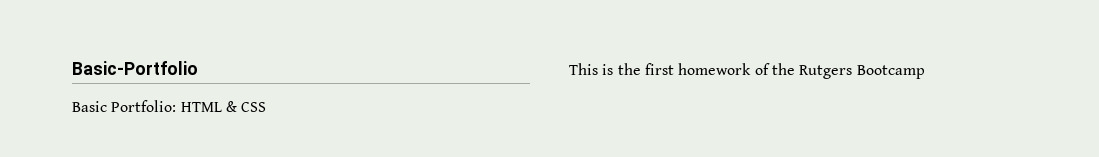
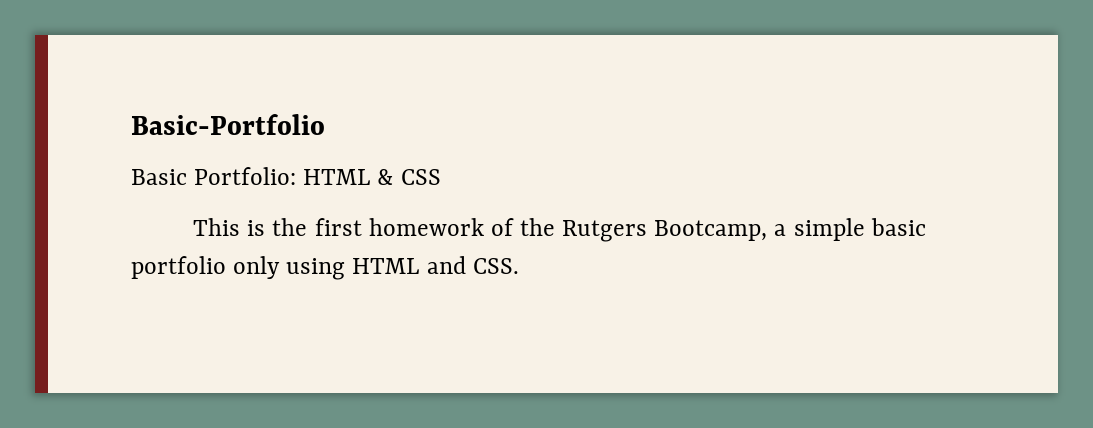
[856,65,925,79] Bootcamp -> [654,218,926,241] [131,256,519,280] Bootcamp, a simple basic portfolio only using HTML and CSS.

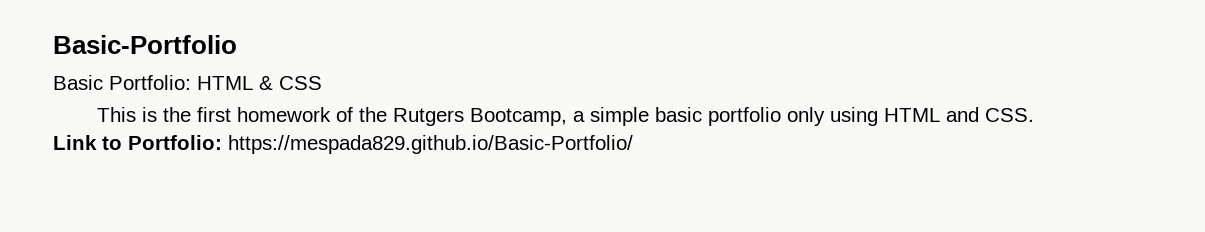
(519, 266) none -> [53,135,633,154] // Link to Portfolio: https://mespada829.github.io/Basic-Portfolio/

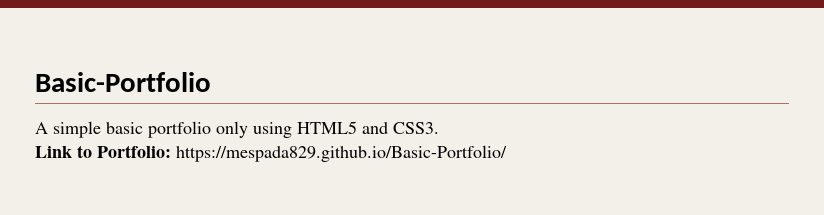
[53,75,322,90] [97,107,586,126] Basic Portfolio: HTML & CSS // This is the first homework of the Rutgers Bootcamp, a -> [35,122,48,134] A
[884,107,1035,122] HTML and CSS. -> [297,121,439,134] HTML5 and CSS3.

